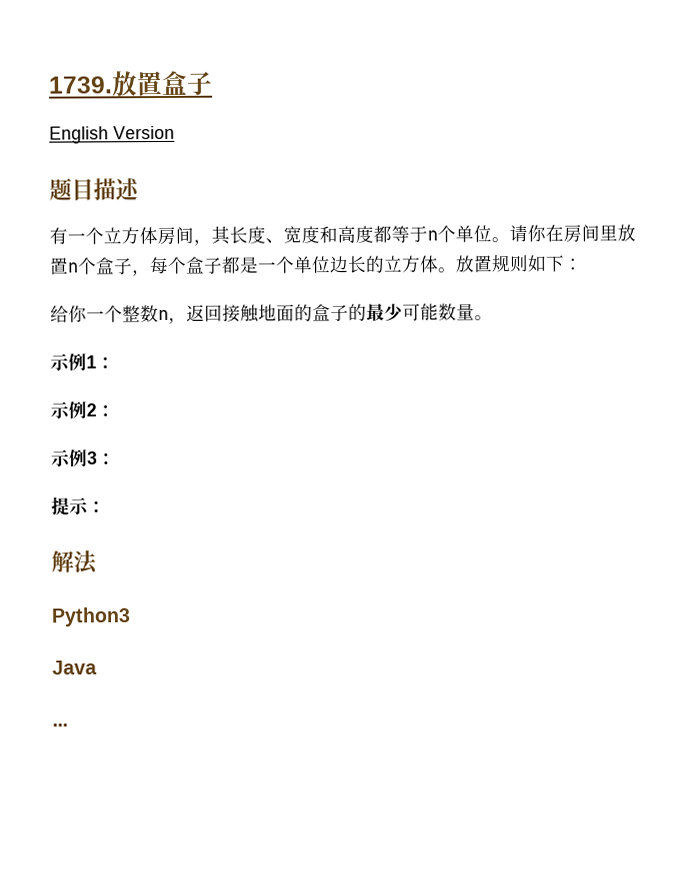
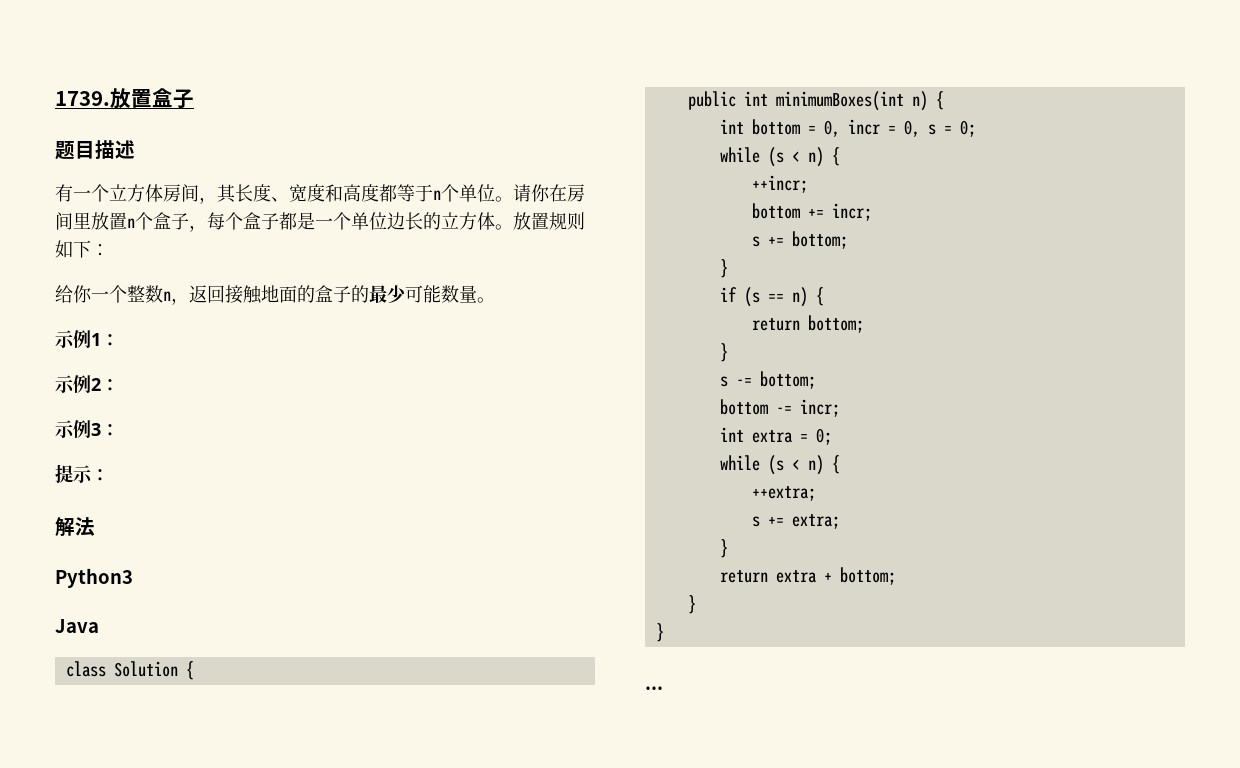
[49,125,175,144] // English Version -> (194, 99) none
(97, 667) none -> [65,661,194,680] [687,91,944,111] [719,119,976,137] [719,147,840,167] [751,175,808,193] [751,203,872,221] [751,231,848,249] [719,259,728,278] [719,287,824,307] [751,315,864,333] [719,343,728,362] [719,371,816,389] [719,399,840,417] [719,427,832,445] [719,455,840,475] [751,486,816,501] [751,514,840,529] [719,539,728,558] [719,567,896,585] [687,595,696,614] [655,623,664,642] // class Solution { // public int minimumBoxes(int n) { // int bottom = 0, incr = 0, s = 0; // while (s < n) { // ++incr; // bottom += incr; // s += bottom; // } // if (s == n) { // return bottom; // } // s -= bottom; // bottom -= incr; // int extra = 0; // while (s < n) { // ++extra; // s += extra; // } // return extra + bottom; // } // }

